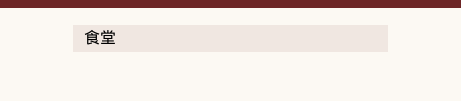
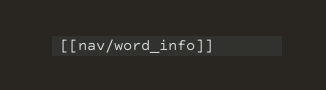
[83,29,116,45] 食堂 -> [59,39,213,53] [[nav/word_info]]

